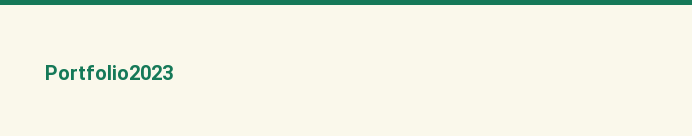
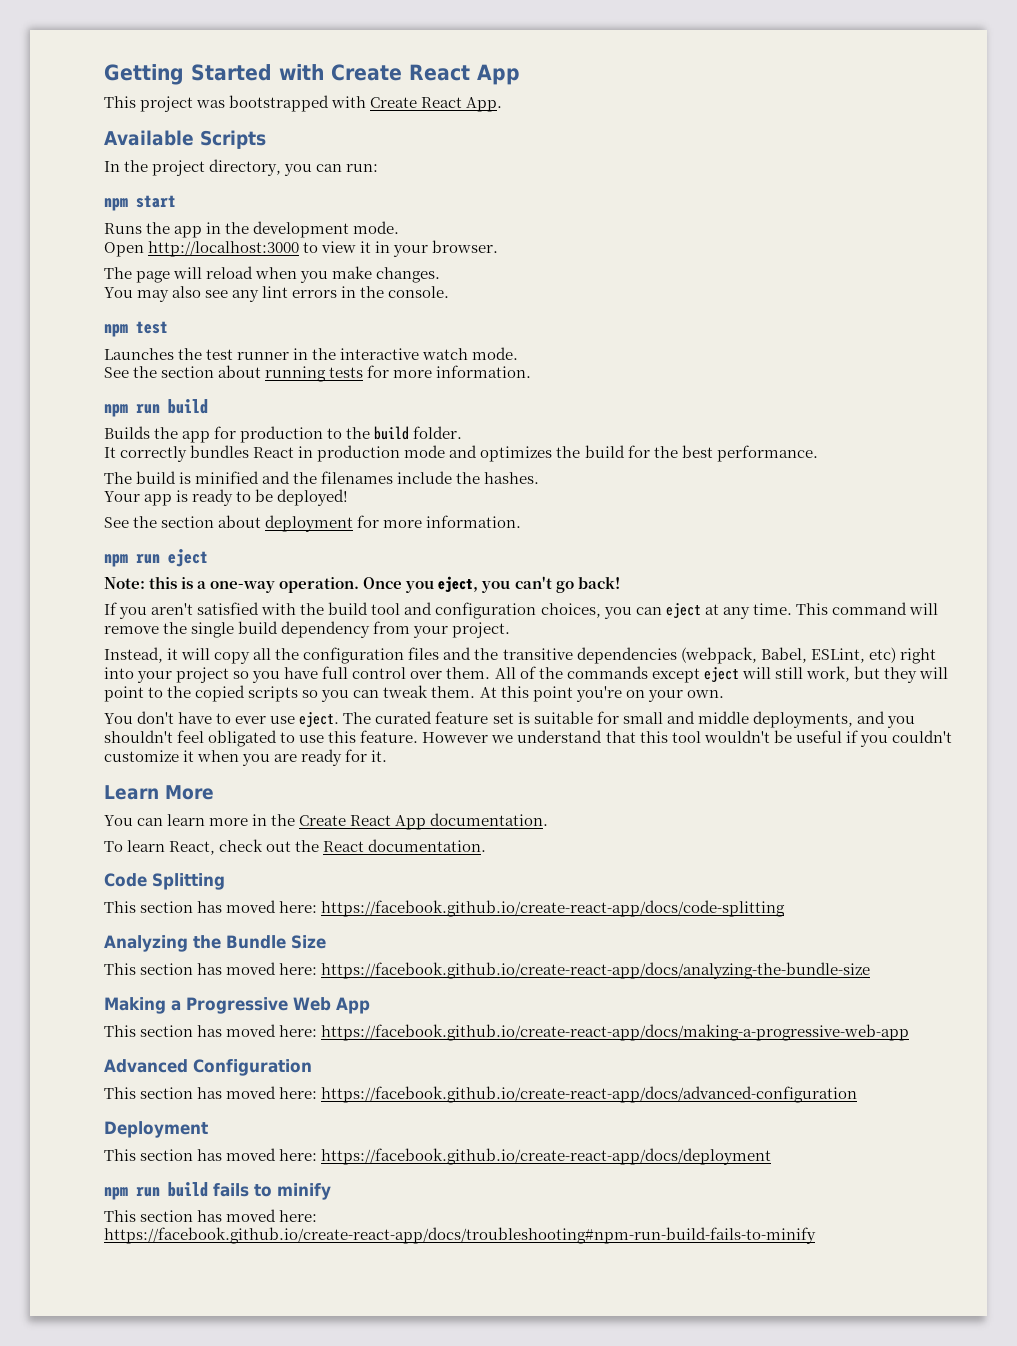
[45,65,173,80] Portfolio2023 -> [104,64,520,85] [104,95,503,112] [104,130,266,149] [104,159,379,176] [104,195,176,211] [104,221,400,238] [104,240,499,257] [104,266,441,283] [104,286,450,302] [104,321,168,337] [104,347,519,360] [104,365,532,382] [104,399,208,417] [104,426,463,443] [104,445,818,462] [104,471,540,484] [104,489,349,506] [104,515,522,532] [104,549,208,567] [104,576,620,593] [104,602,938,619] [104,621,511,638] [104,647,936,664] [104,666,949,683] [104,685,724,702] [104,711,915,728] [104,730,952,747] [104,749,388,766] [104,785,214,800] [104,813,549,830] [104,839,487,855] [104,873,225,890] [104,900,786,917] [104,935,326,952] [104,962,871,979] [104,997,370,1014] [104,1024,910,1041] [104,1059,312,1076] [104,1086,858,1103] [104,1121,208,1138] [104,1148,772,1165] [104,1182,331,1200] [104,1209,318,1222] [104,1227,816,1244] Getting Started with Create React App // This project was bootstrapped with Create React App. // Available Scripts // In the project directory, you can run: // npm start // Runs the app in the development mode. // Open http://localhost:3000 to view it in your browser. // The page will reload when you make changes. // You may also see any lint errors in the console. // npm test // Launches the test runner in the interactive watch mode. // See the section about running tests for more information. // npm run build // Builds the app for production to the build folder. // It correctly bundles React in production mode and optimizes the build for the best performance. // The build is minified and the filenames include the hashes. // Your app is ready to be deployed! // See the section about deployment for more information. // npm run eject // Note: this is a one-way operation. Once you eject, you can't go back! // If you aren't satisfied with the build tool and configuration choices, you can eject at any time. This command will remove the single build dependency from your project. // Instead, it will copy all the configuration files and the transitive dependencies (webpack, Babel, ESLint, etc) right into your project so you have full control over them. All of the commands except eject will still work, but they will point to the copied scripts so you can tweak them. At this point you're on your own. // You don't have to ever use eject. The curated feature set is suitable for small and middle deployments, and you shouldn't feel obligated to use this feature. However we understand that this tool wouldn't be useful if you couldn't customize it when you are ready for it. // Learn More // You can learn more in the Create React App documentation. // To learn React, check out the React documentation. // Code Splitting // This section has moved here: https://facebook.github.io/create-react-app/docs/code-splitting // Analyzing the Bundle Size // This section has moved here: https://facebook.github.io/create-react-app/docs/analyzing-the-bundle-size // Making a Progressive Web App // This section has moved here: https://facebook.github.io/create-react-app/docs/making-a-progressive-web-app // Advanced Configuration // This section has moved here: https://facebook.github.io/create-react-app/docs/advanced-configuration // Deployment // This section has moved here: https://facebook.github.io/create-react-app/docs/deployment // npm run build fails to minify // This section has moved here: https://facebook.github.io/create-react-app/docs/troubleshooting#npm-run-build-fails-to-minify

